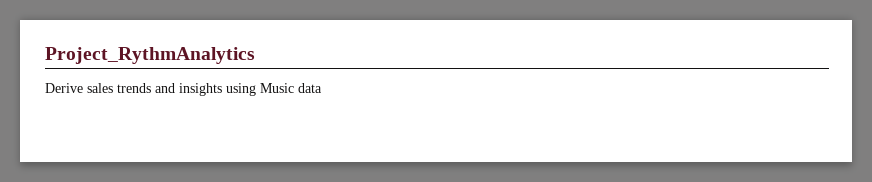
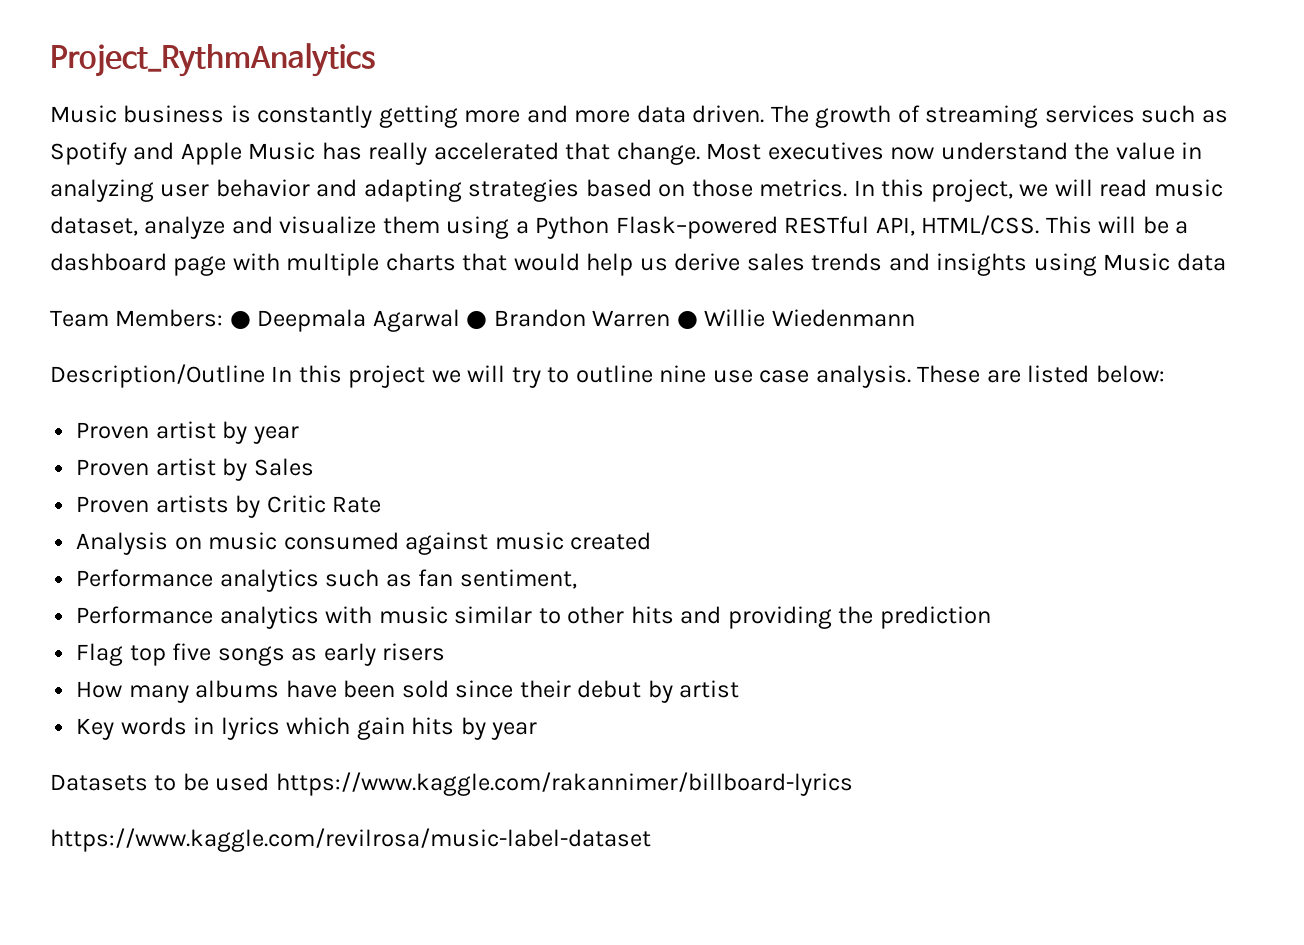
[45,83,83,93] Derive -> [50,105,1228,128] [50,142,1203,165] [50,179,1223,202] [50,215,1189,239] [50,253,741,276] Music business is constantly getting more and more data driven. The growth of streaming services such as Spotify and Apple Music has really accelerated that change. Most executives now understand the value in analyzing user behavior and adapting strategies based on those metrics. In this project, we will read music dataset, analyze and visualize them using a Python Flask–powered RESTful API, HTML/CSS. This will be a dashboard page with multiple charts that would help us derive
(322, 88) none -> [50,309,915,332] [50,364,1165,388] [76,421,299,444] [76,458,314,481] [76,495,382,518] [76,532,652,555] [76,569,577,592] [76,606,991,629] [76,643,446,666] [76,680,740,703] [76,717,538,740] [50,772,853,796] [50,828,651,852] // Team Members: ● Deepmala Agarwal ● Brandon Warren ● Willie Wiedenmann // Description/Outline In this project we will try to outline nine use case analysis. These are listed below: // Proven artist by year // Proven artist by Sales // Proven artists by Critic Rate // Analysis on music consumed against music created // Performance analytics such as fan sentiment, // Performance analytics with music similar to other hits and providing the prediction // Flag top five songs as early risers // How many albums have been sold since their debut by artist // Key words in lyrics which gain hits by year // Datasets to be used https://www.kaggle.com/rakannimer/billboard-lyrics // https://www.kaggle.com/revilrosa/music-label-dataset

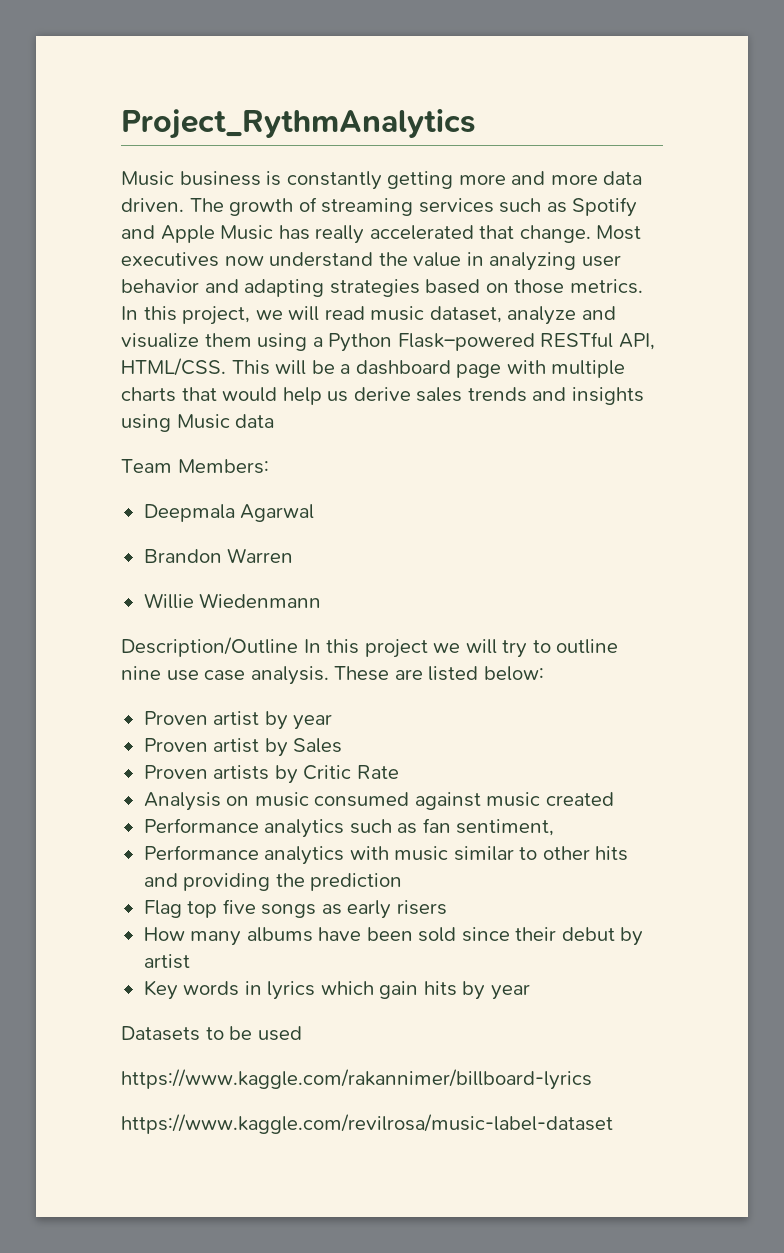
[229,311,251,329] ● -> (269, 466) //
[466,311,488,329] ● -> (315, 513) //
[676,311,698,329] ● -> (294, 555) //
(270, 782) none -> (302, 1033) //

